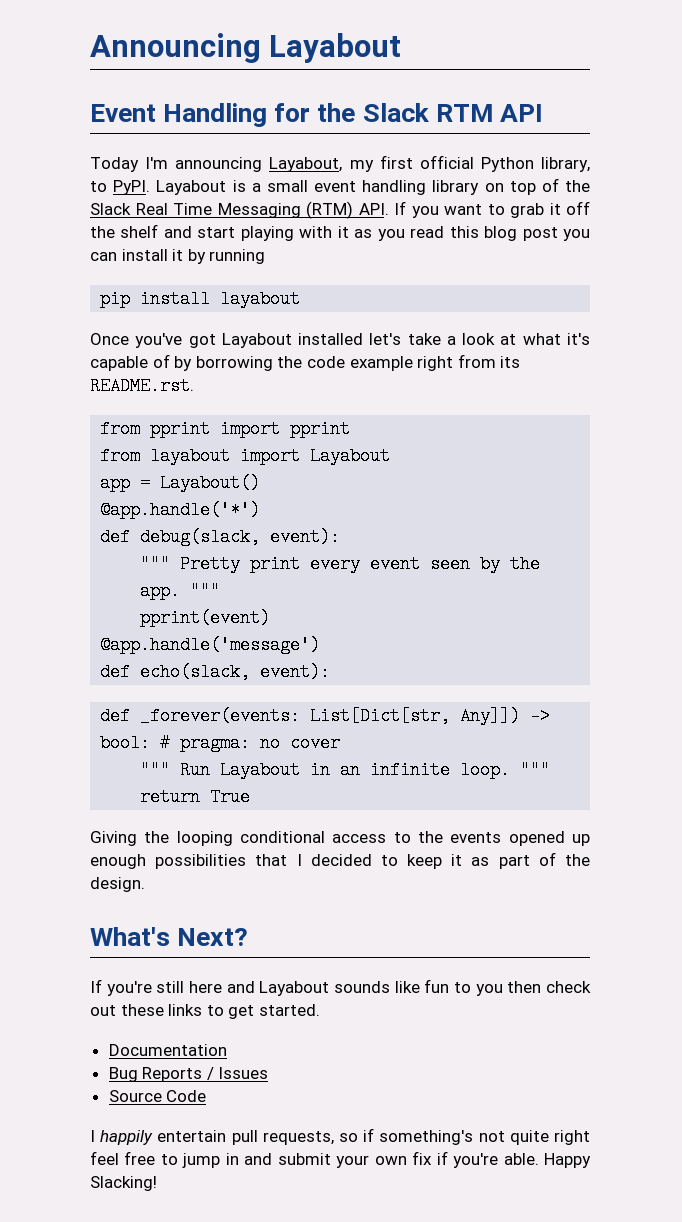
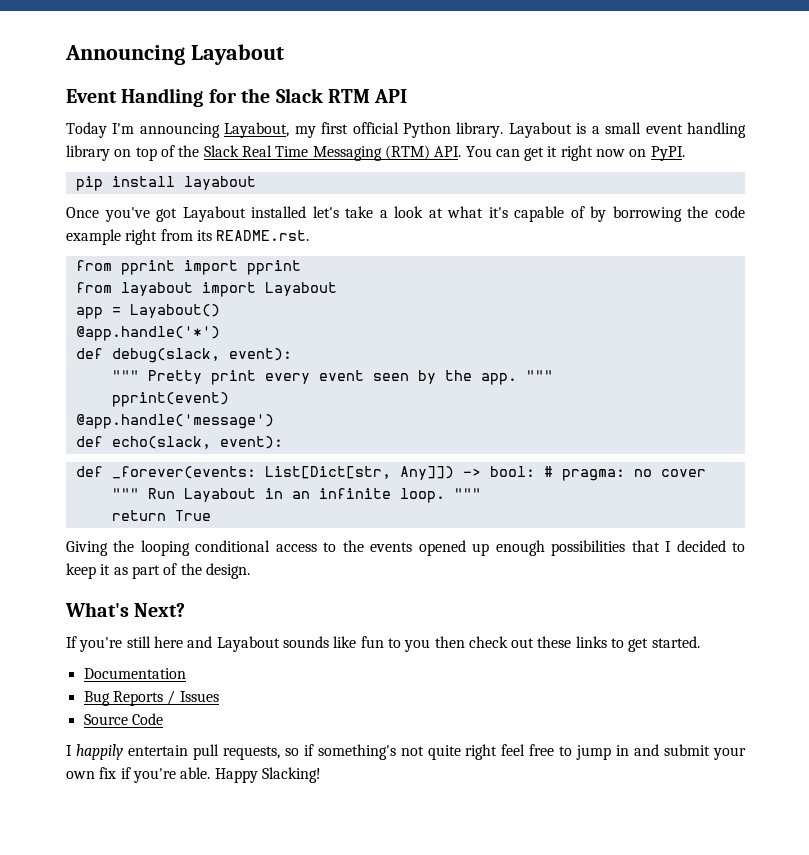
[541,157,590,172] [90,180,151,195] library, to PyPI. -> [456,122,504,138] library.
[394,201,590,218] [90,224,590,241] [90,249,266,264] If you want to grab it off the shelf and start playing with it as you read this blog post you can install it by running -> [465,145,685,161] You can get it right now on PyPI.

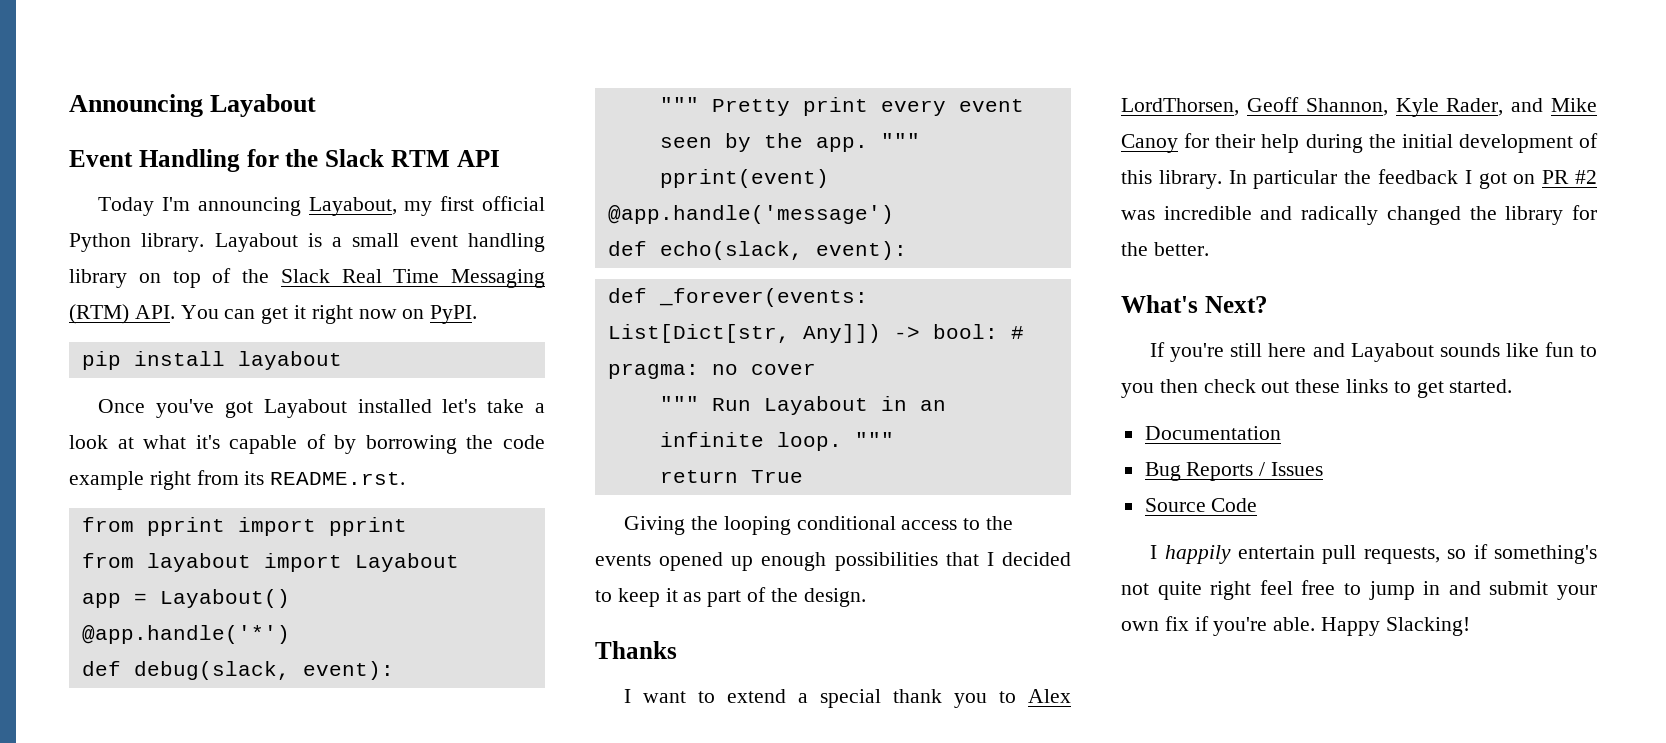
(250, 571) none -> [595,641,677,659] [624,689,1071,708] [1121,97,1597,117] [1121,133,1598,153] [1121,169,1597,189] [1121,205,1597,225] [1121,242,1209,256] // Thanks // I want to extend a special thank you to Alex LordThorsen, Geoff Shannon, Kyle Rader, and Mike Canoy for their help during the initial development of this library. In particular the feedback I got on PR #2 was incredible and radically changed the library for the better.

